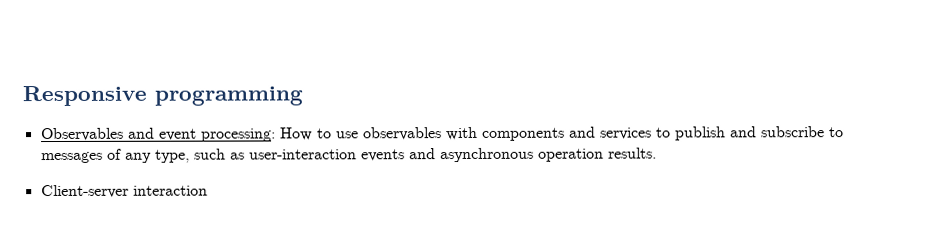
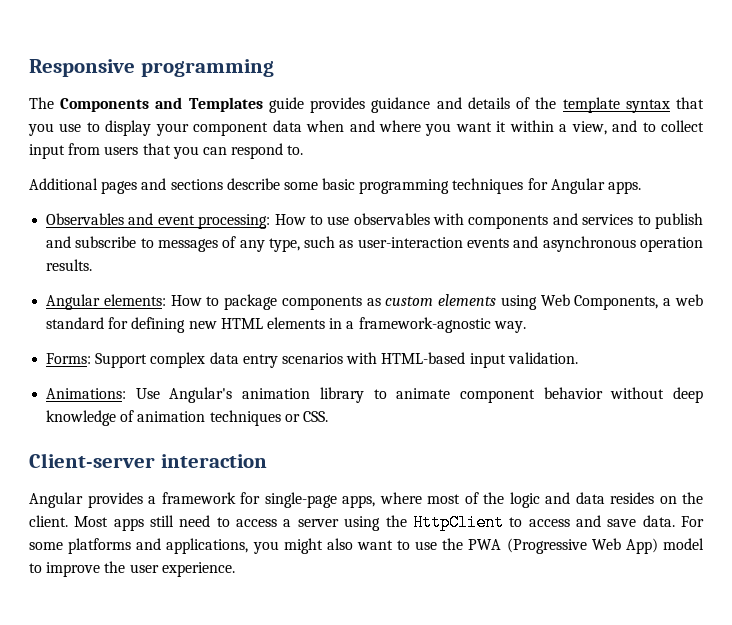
(303, 96) none -> [29,97,705,113] [28,120,705,136] [29,143,304,159] [29,178,642,194] // The Components and Templates guide provides guidance and details of the template syntax that you use to display your component data when and where you want it within a view, and to collect input from users that you can respond to. // Additional pages and sections describe some basic programming techniques for Angular apps.
[40,184,208,199] Client-server interaction -> [46,294,703,310] [46,317,526,333] [46,352,578,368] [46,387,704,403] [46,410,328,426] [29,453,267,468] [29,492,703,508] [29,514,705,531] [29,538,704,554] [29,561,235,577] Angular elements: How to package components as custom elements using Web Components, a web standard for defining new HTML elements in a framework-agnostic way. // Forms: Support complex data entry scenarios with HTML-based input validation. // Animations: Use Angular's animation library to animate component behavior without deep knowledge of animation techniques or CSS. // Client-server interaction // Angular provides a framework for single-page apps, where most of the logic and data resides on the client. Most apps still need to access a server using the HttpClient to access and save data. For some platforms and applications, you might also want to use the PWA (Progressive Web App) model to improve the user experience.

